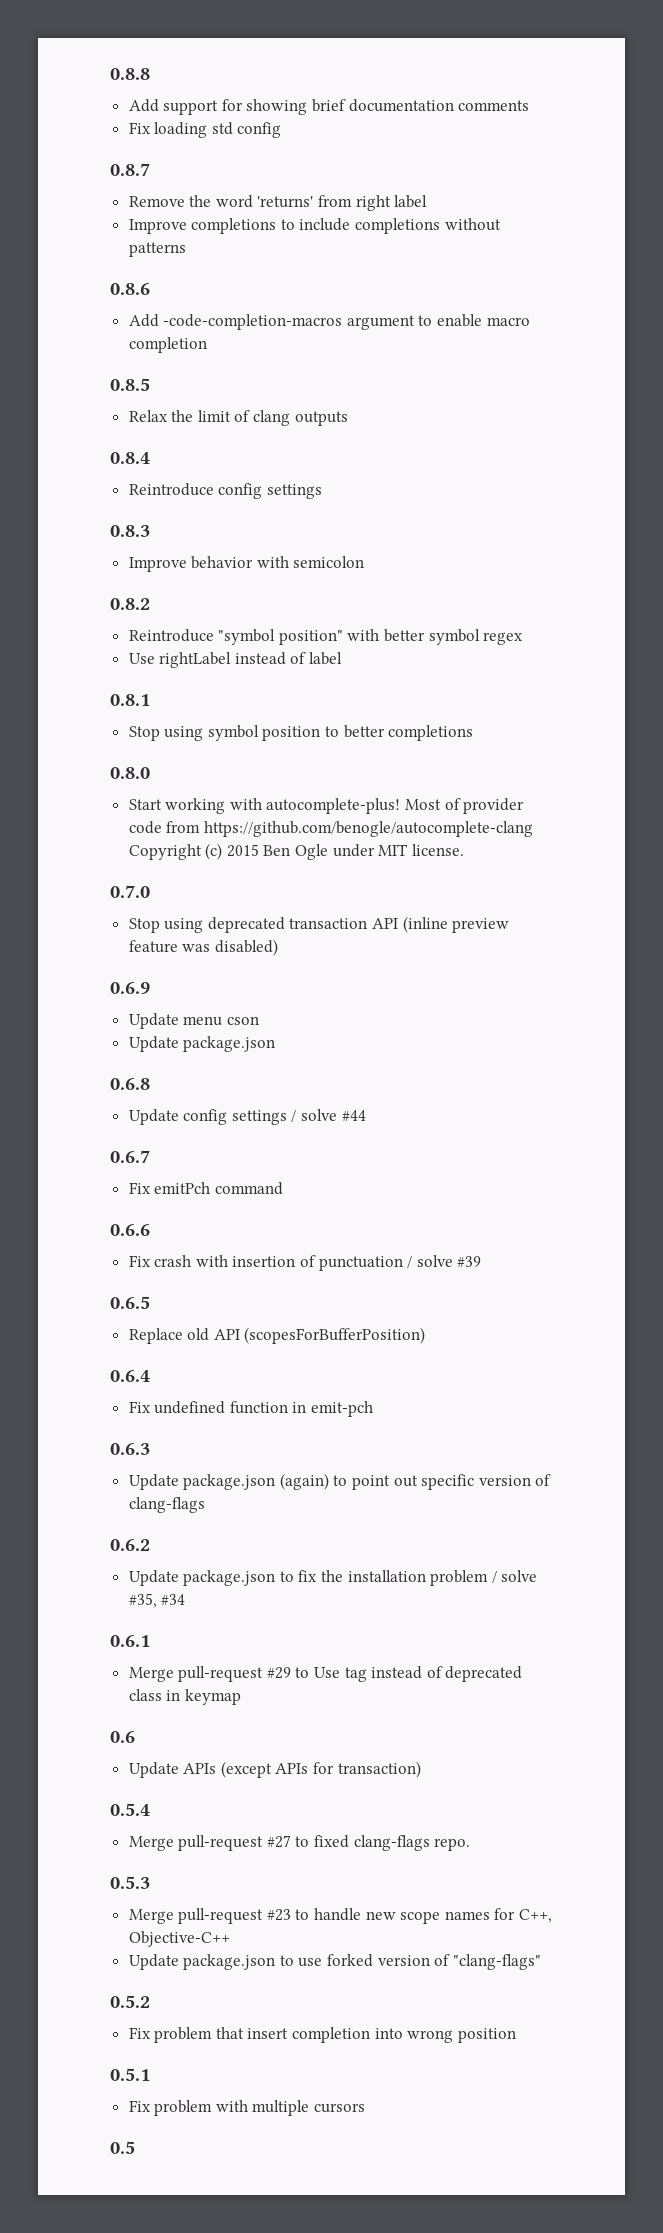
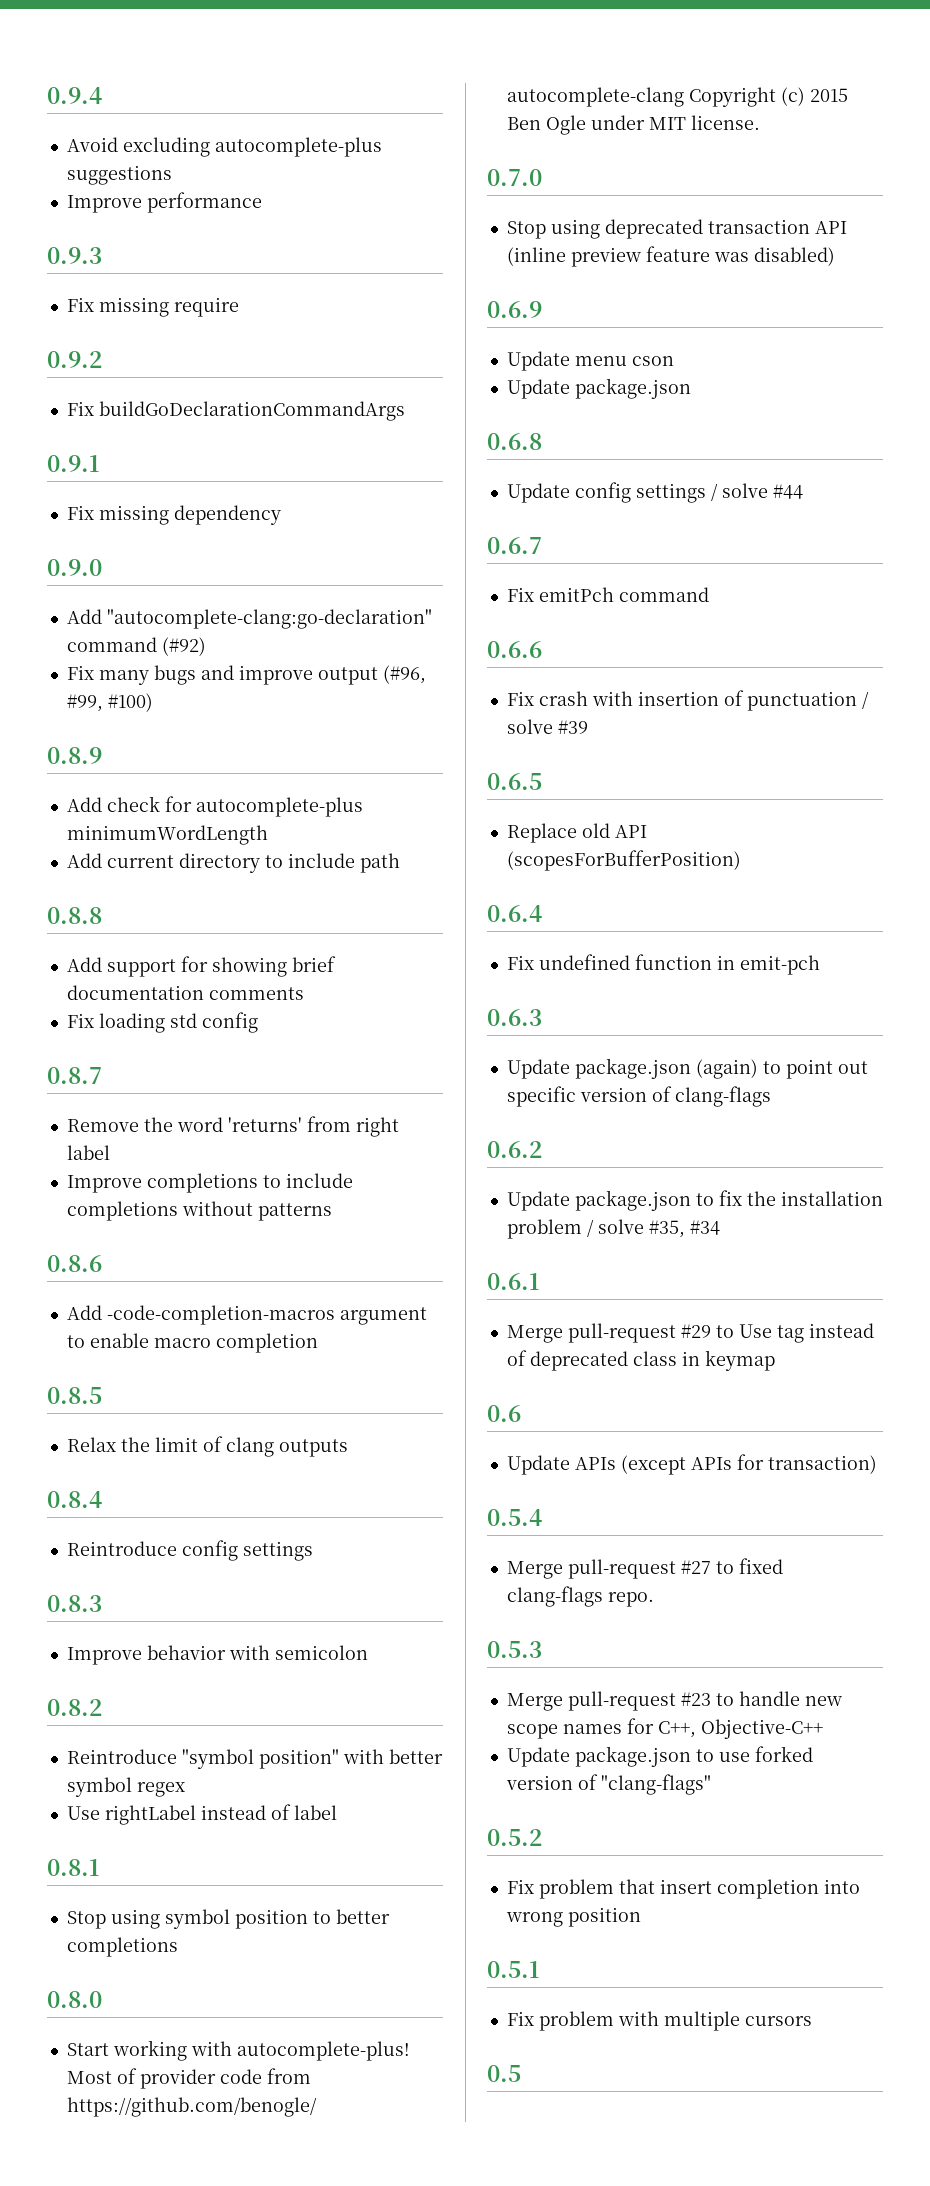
(110, 74) none -> [47,87,102,104] [66,137,382,157] [66,165,172,185] [66,192,262,213] [47,247,102,264] [66,297,239,317] [47,351,102,368] [66,401,405,421] [47,455,99,472] [66,505,281,525] [47,559,102,576] [66,609,432,629] [66,637,206,656] [66,665,426,685] [66,693,153,712] [47,747,102,764] [66,796,363,817] [66,825,268,845] [66,853,400,873] 0.9.4 // Avoid excluding autocomplete-plus suggestions // Improve performance // 0.9.3 // Fix missing require // 0.9.2 // Fix buildGoDeclarationCommandArgs // 0.9.1 // Fix missing dependency // 0.9.0 // Add "autocomplete-clang:go-declaration" command (#92) // Fix many bugs and improve output (#96, #99, #100) // 0.8.9 // Add check for autocomplete-plus minimumWordLength // Add current directory to include path //

